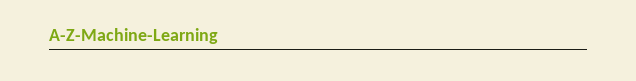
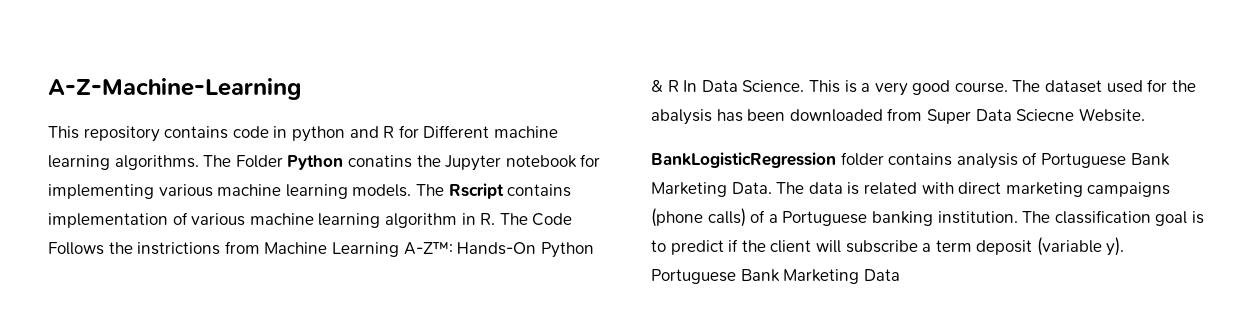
(218, 36) none -> [48,125,558,142] [48,154,601,171] [48,183,572,199] [48,212,573,228] [48,241,594,258] [651,79,1196,96] [651,108,1145,125] [651,152,1170,169] [651,182,1171,197] [651,208,1204,227] [651,237,1125,256] [651,269,900,284] // This repository contains code in python and R for Different machine learning algorithms. The Folder Python conatins the Jupyter notebook for implementing various machine learning models. The Rscript contains implementation of various machine learning algorithm in R. The Code Follows the instrictions from Machine Learning A-Z™: Hands-On Python & R In Data Science. This is a very good course. The dataset used for the abalysis has been downloaded from Super Data Sciecne Website. // BankLogisticRegression folder contains analysis of Portuguese Bank Marketing Data. The data is related with direct marketing campaigns (phone calls) of a Portuguese banking institution. The classification goal is to predict if the client will subscribe a term deposit (variable y). Portuguese Bank Marketing Data

